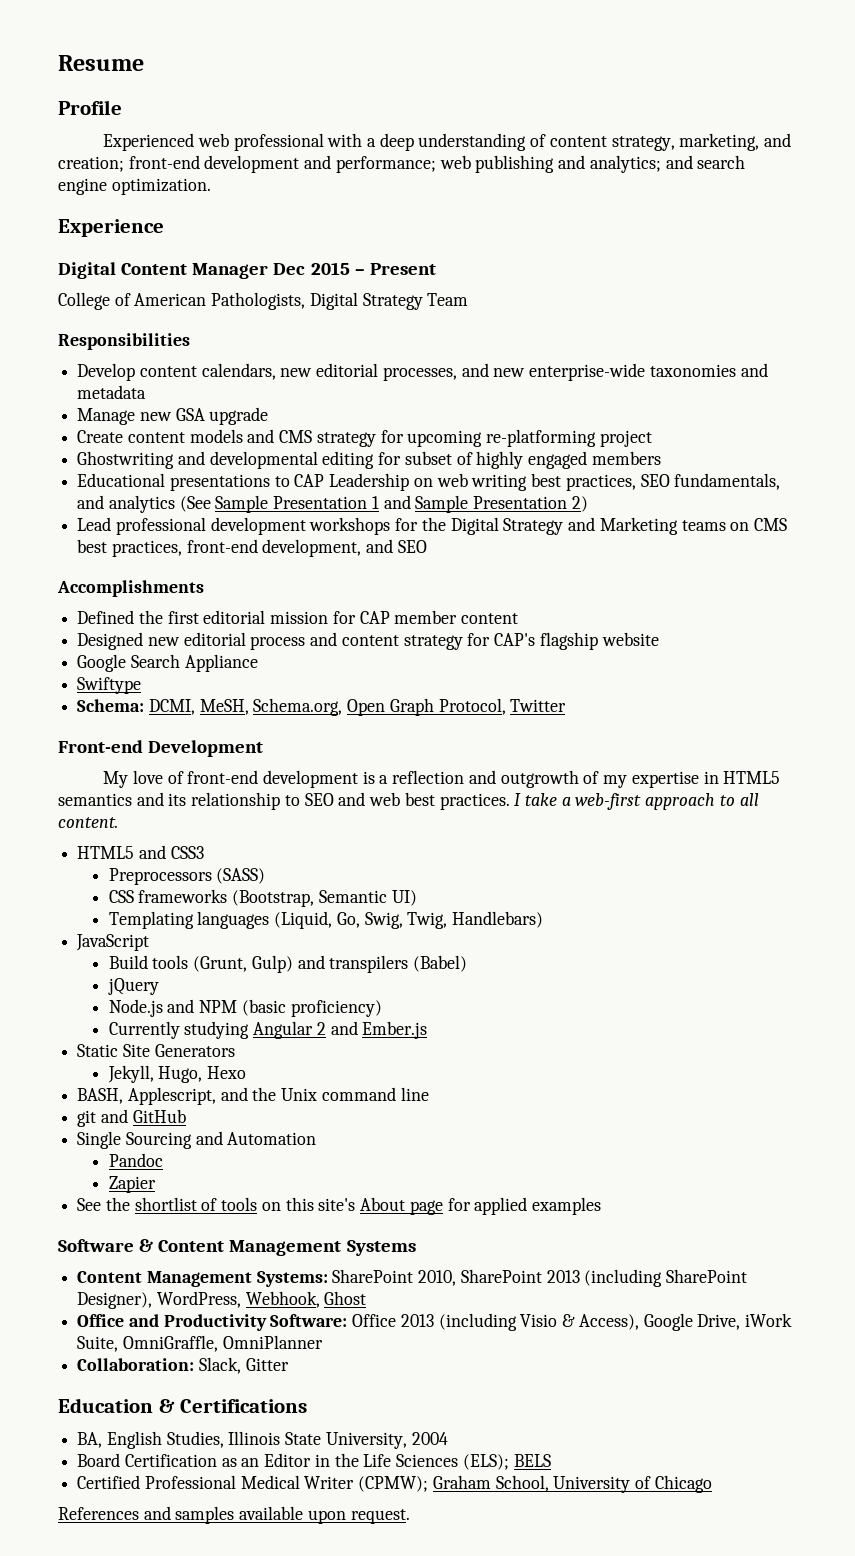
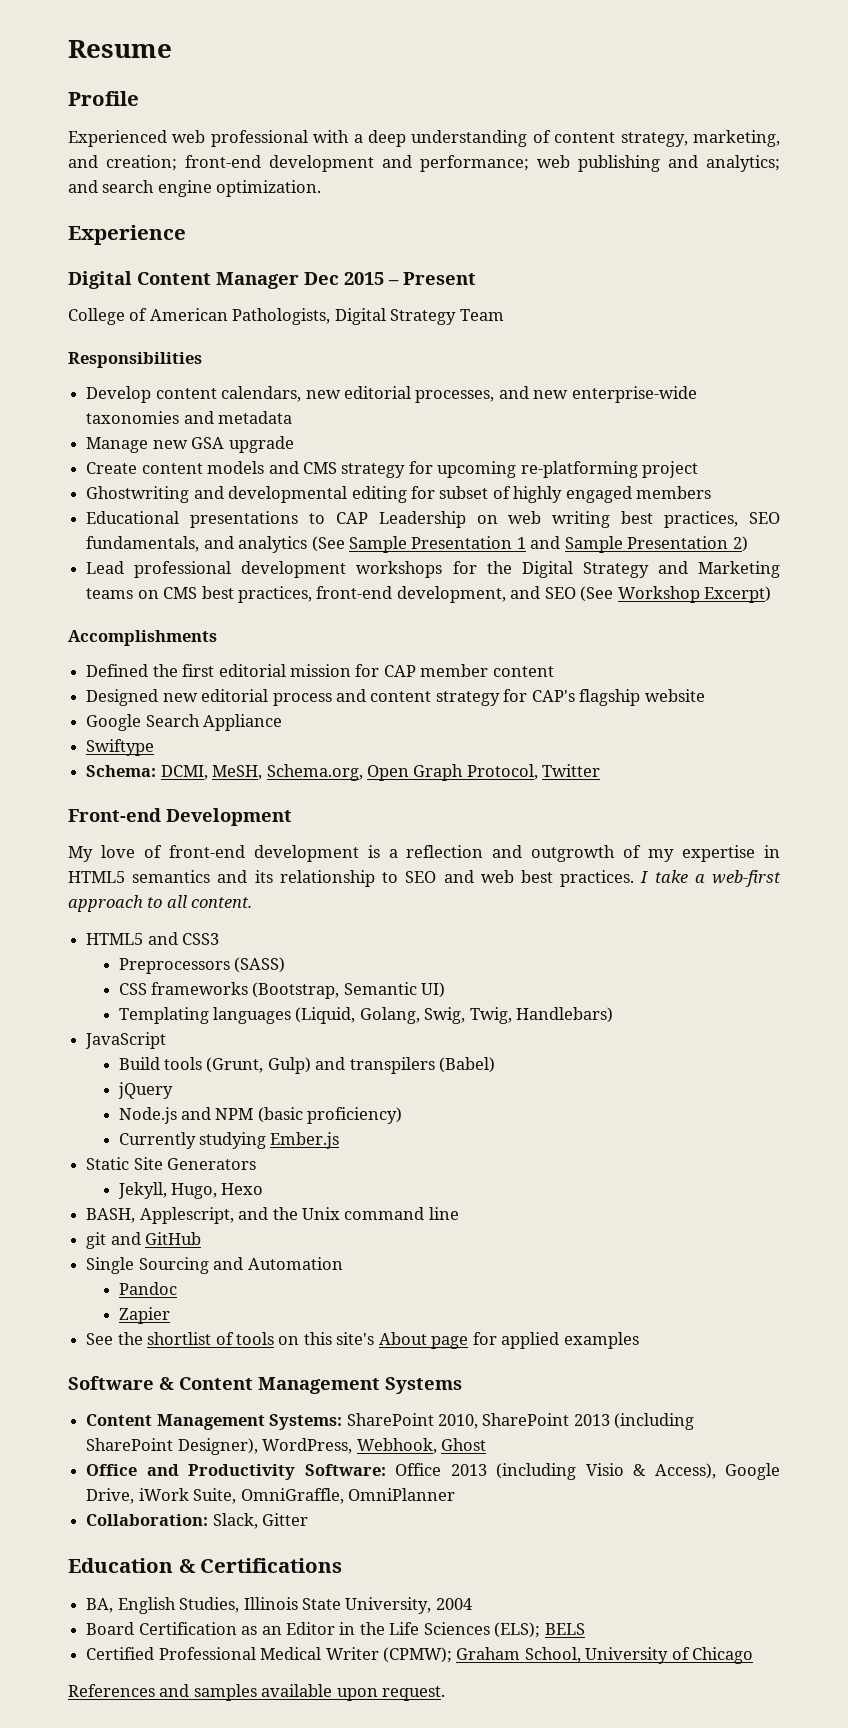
(427, 546) none -> [580,586,772,603] (See Workshop Excerpt)
[336,912,360,928] Go, -> [359,1007,420,1024] Golang,
[253,1021,358,1039] Angular 2 and -> (266, 1140) none

